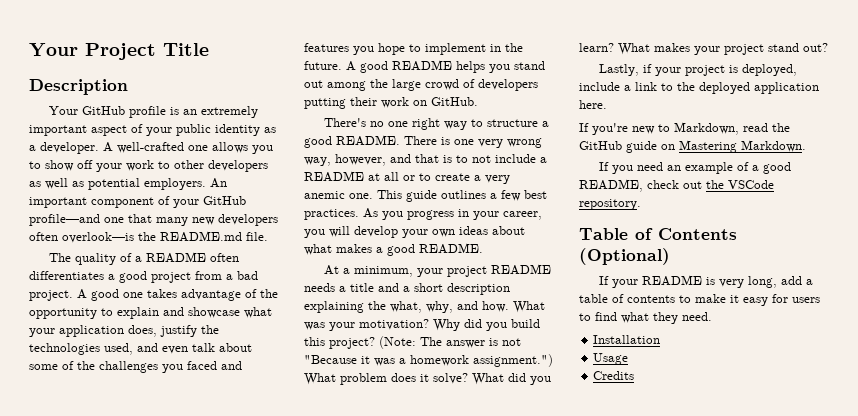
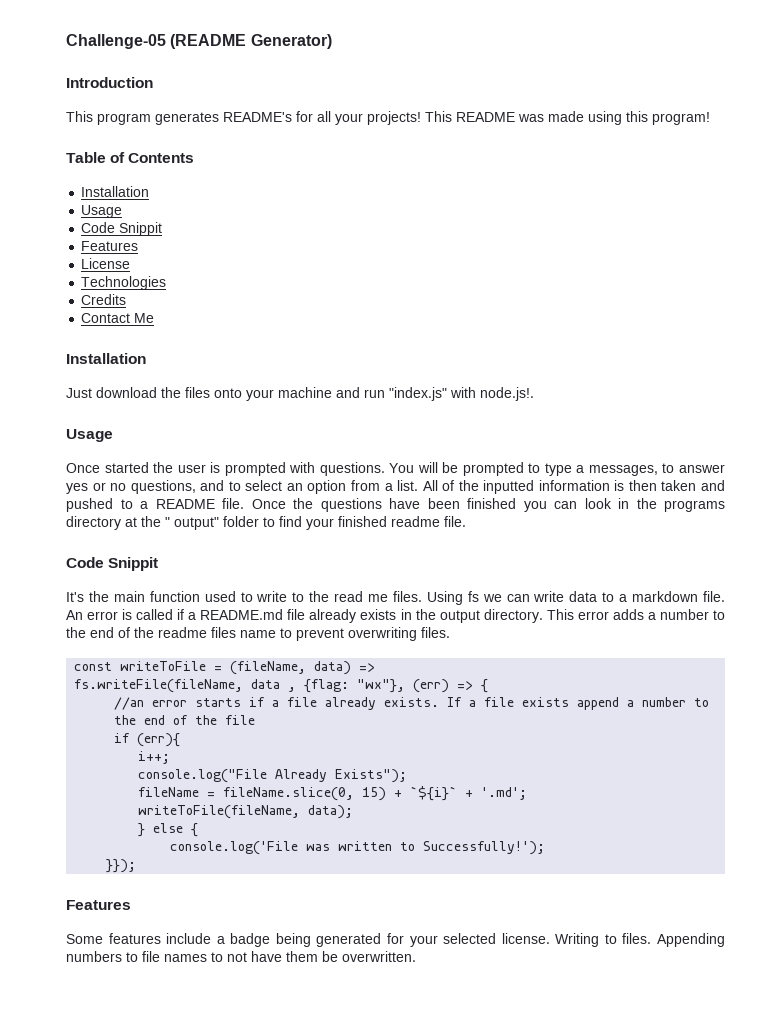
[29,43,209,60] [29,79,128,95] [49,106,259,118] [29,124,276,136] [29,142,273,154] [29,160,268,172] [29,178,227,190] [29,196,246,208] [29,214,278,226] [29,231,268,243] [49,252,240,265] [29,271,258,283] [29,289,278,301] [29,307,272,319] [29,325,219,337] [29,343,252,355] [29,361,242,373] [304,43,523,55] [304,60,545,73] [304,79,538,91] [304,97,478,109] [324,118,550,130] [304,135,542,148] [304,154,547,166] [304,171,510,184] [304,190,547,202] [304,208,542,220] [304,226,525,238] [304,243,483,256] [324,264,552,277] [304,283,510,295] [304,301,545,313] [304,319,540,331] [304,336,521,349] [304,354,553,367] [304,373,551,385] [579,43,828,55] [599,64,798,76] [579,82,819,94] [579,100,607,109] [579,122,790,135] [579,140,806,153] [599,162,792,174] [579,179,774,192] [579,199,641,210] [579,228,737,240] [579,248,670,265] [599,275,814,288] [579,294,820,306] [579,312,712,324] [593,335,661,344] [593,353,629,365] [593,371,635,380] Your Project Title // Description // Your GitHub profile is an extremely important aspect of your public identity as a developer. A well-crafted one allows you to show off your work to other developers as well as potential employers. An important component of your GitHub profile—and one that many new developers often overlook—is the README.md file. // The quality of a README often differentiates a good project from a bad project. A good one takes advantage of the opportunity to explain and showcase what your application does, justify the technologies used, and even talk about some of the challenges you faced and features you hope to implement in the future. A good README helps you stand out among the large crowd of developers putting their work on GitHub. // There's no one right way to structure a good README. There is one very wrong way, however, and that is to not include a README at all or to create a very anemic one. This guide outlines a few best practices. As you progress in your career, you will develop your own ideas about what makes a good README. // At a minimum, your project README needs a title and a short description explaining the what, why, and how. What was your motivation? Why did you build this project? (Note: The answer is not "Because it was a homework assignment.") What problem does it solve? What did you learn? What makes your project stand out? // Lastly, if your project is deployed, include a link to the deployed application here. // If you're new to Markdown, read the GitHub guide on Mastering Markdown. // If you need an example of a good README, check out the VSCode repository. // Table of Contents (Optional) // If your README is very long, add a table of contents to make it easy for users to find what they need. // Installation // Usage // Credits -> [66,34,332,49] [66,77,153,88] [66,111,710,125] [66,152,195,163] [81,186,150,197] [81,205,123,218] [81,222,163,236] [81,241,139,251] [81,258,131,269] [81,276,167,290] [81,294,127,305] [81,313,155,323] [66,353,146,364] [66,387,534,401] [66,429,113,442] [66,462,725,476] [66,480,725,494] [66,498,725,512] [66,516,466,530] [66,557,159,571] [66,591,726,605] [66,609,725,623] [66,627,450,641] [74,661,376,675] [74,679,489,693] [114,697,710,710] [114,715,256,725] [114,733,181,747] [138,751,171,764] [138,769,408,783] [138,786,528,801] [138,805,354,819] [138,823,199,837] [170,841,546,855] [106,859,137,873] [66,900,131,910] [66,933,725,947] [66,951,416,962] Challenge-05 (README Generator) // Introduction // This program generates README's for all your projects! This README was made using this program! // Table of Contents // Installation // Usage // Code Snippit // Features // License // Technologies // Credits // Contact Me // Installation // Just download the files onto your machine and run "index.js" with node.js!. // Usage // Once started the user is prompted with questions. You will be prompted to type a messages, to answer yes or no questions, and to select an option from a list. All of the inputted information is then taken and pushed to a README file. Once the questions have been finished you can look in the programs directory at the " output" folder to find your finished readme file. // Code Snippit // It's the main function used to write to the read me files. Using fs we can write data to a markdown file. An error is called if a README.md file already exists in the output directory. This error adds a number to the end of the readme files name to prevent overwriting files. // const writeToFile = (fileName, data) => // fs.writeFile(fileName, data , {flag: "wx"}, (err) => { // //an error starts if a file already exists. If a file exists append a number to the end of the file // if (err){ // i++; // console.log("File Already Exists"); // fileName = fileName.slice(0, 15) + `${i}` + '.md'; // writeToFile(fileName, data); // } else { // console.log('File was written to Successfully!'); // }}); // Features // Some features include a badge being generated for your selected license. Writing to files. Appending numbers to file names to not have them be overwritten.

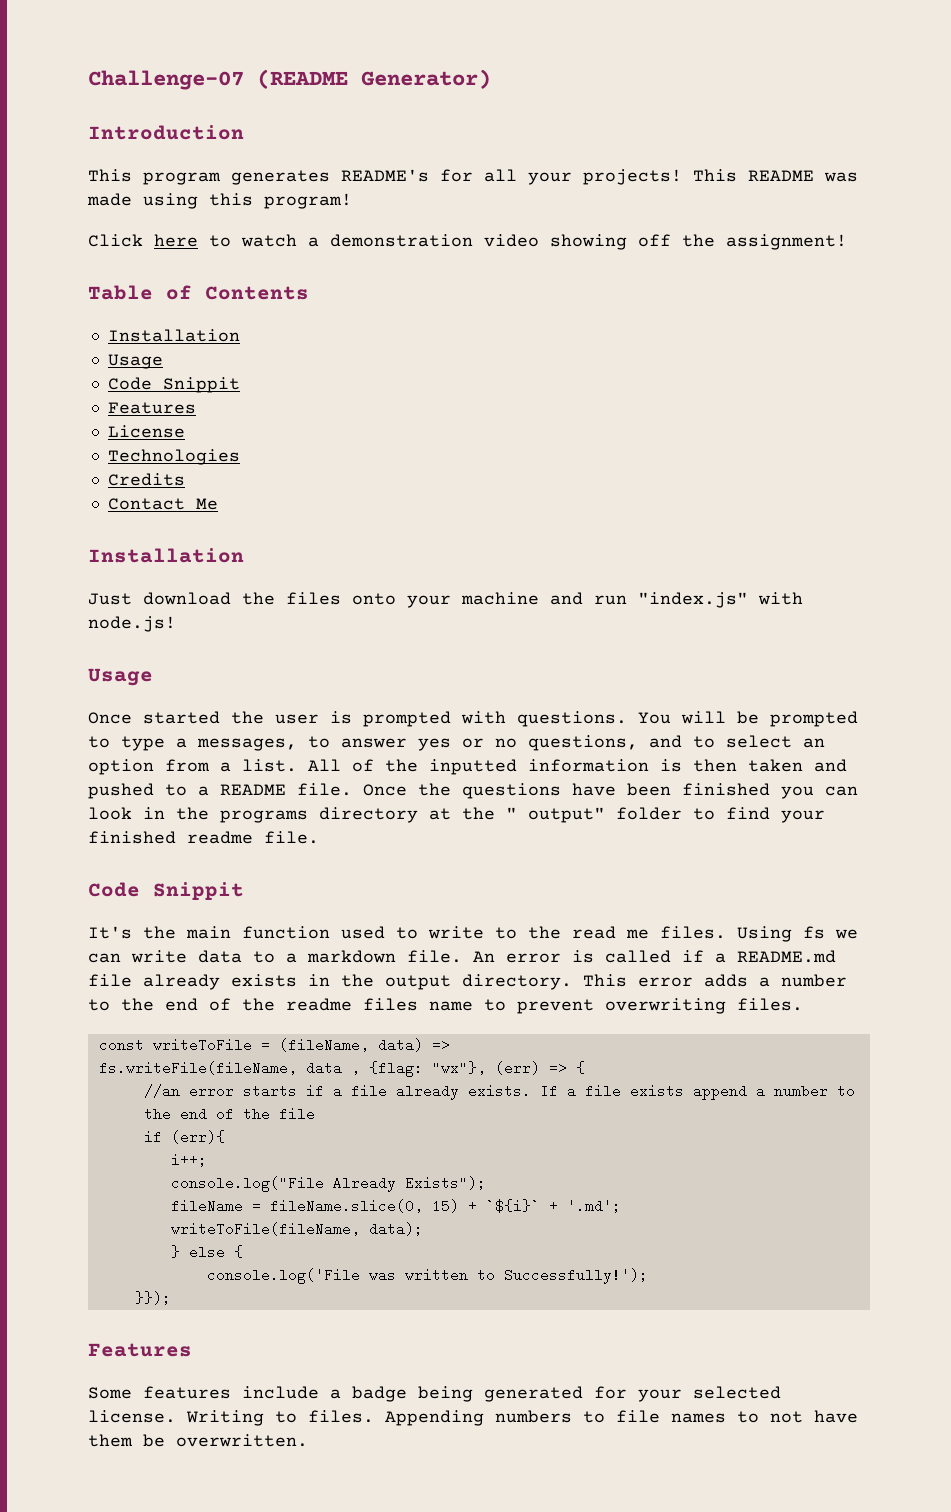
[66,34,166,49] Challenge-05 -> [88,70,244,90] Challenge-07
(710, 118) none -> [88,234,847,250] // Click here to watch a demonstration video showing off the assignment!
[480,387,534,401] node.js!. -> [88,616,176,632] node.js!

